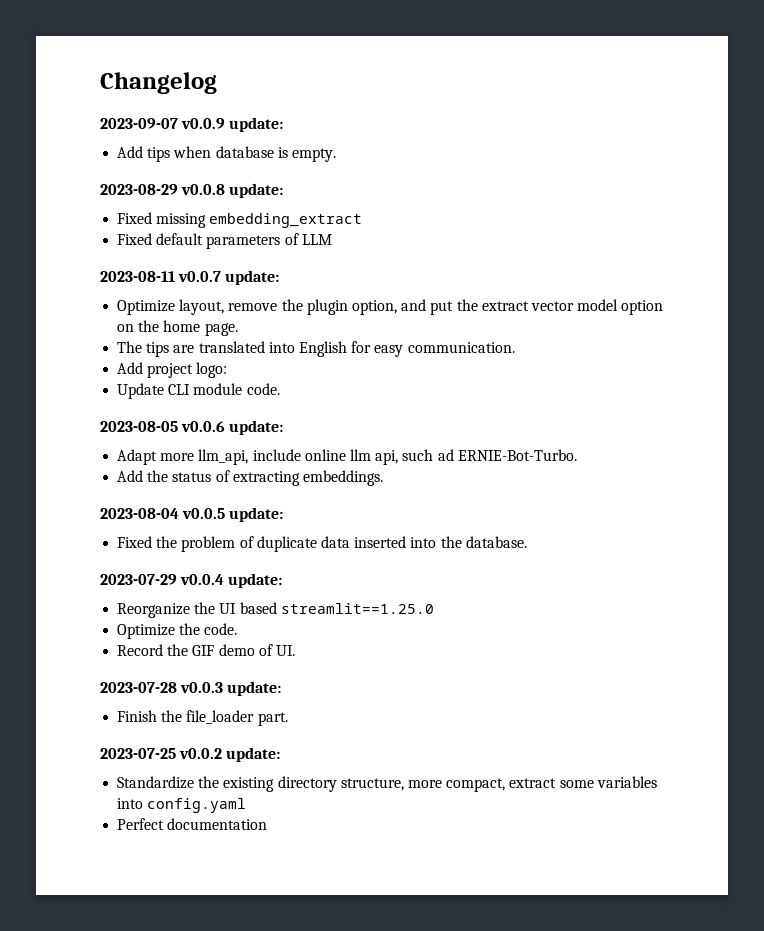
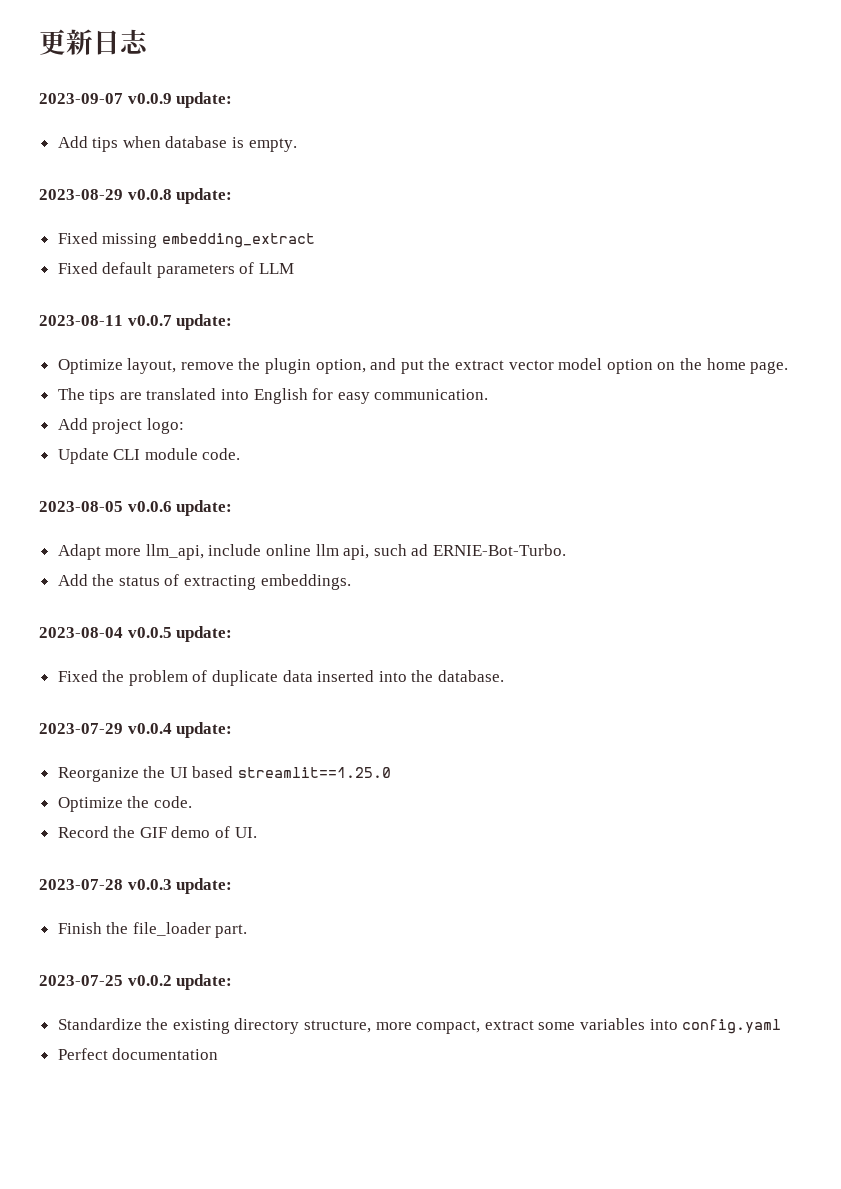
[100,72,217,94] Changelog -> [39,29,149,55] 更新日志

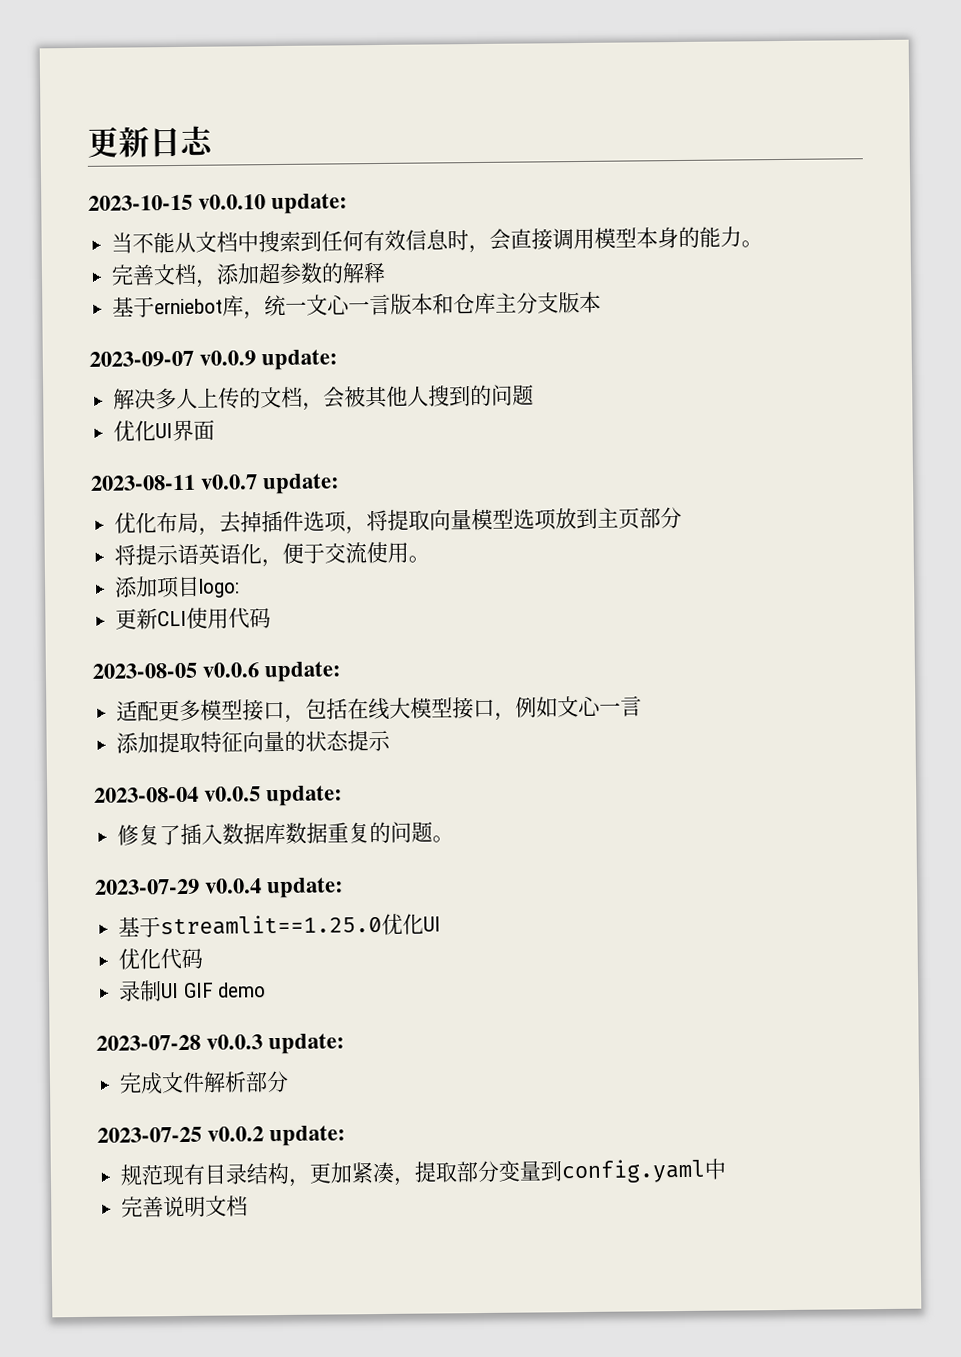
[39,92,233,108] [57,136,297,152] [39,188,233,204] [57,232,315,248] [57,262,295,278] [39,314,233,330] [57,358,789,374] [57,388,489,404] [57,418,184,434] [57,448,241,464] [39,500,233,516] [57,544,567,560] [57,574,351,590] [39,626,233,642] [57,670,505,686] [39,722,233,738] [57,766,392,782] [57,796,192,812] [57,826,136,838] 2023-09-07 v0.0.9 update: // Add tips when database is empty. // 2023-08-29 v0.0.8 update: // Fixed missing embedding_extract // Fixed default parameters of LLM // 2023-08-11 v0.0.7 update: // Optimize layout, remove the plugin option, and put the extract vector model option on the home page. // The tips are translated into English for easy communication. // Add project logo: // Update CLI module code. // 2023-08-05 v0.0.6 update: // Adapt more llm_api, include online llm api, such ad ERNIE-Bot-Turbo. // Add the status of extracting embeddings. // 2023-08-04 v0.0.5 update: // Fixed the problem of duplicate data inserted into the database. // 2023-07-29 v0.0.4 update: // Reorganize the UI based streamlit==1.25.0 // Optimize the code. // Record the -> [88,193,349,215] [111,226,764,254] [111,261,387,288] [112,291,602,320] [89,349,339,371] [113,384,535,411] [113,419,216,442] [90,473,341,495] [114,506,683,536] [114,541,431,568] [114,575,241,599] [115,607,272,630] [92,661,343,683] [116,695,643,723] [116,730,392,754] [94,785,344,807] [117,821,455,846] [94,877,345,899] [118,913,442,938] [118,947,204,970] [118,980,180,1002] 2023-10-15 v0.0.10 update: // 当不能从文档中搜索到任何有效信息时，会直接调用模型本身的能力。 // 完善文档，添加超参数的解释 // 基于erniebot库，统一文心一言版本和仓库主分支版本 // 2023-09-07 v0.0.9 update: // 解决多人上传的文档，会被其他人搜到的问题 // 优化UI界面 // 2023-08-11 v0.0.7 update: // 优化布局，去掉插件选项，将提取向量模型选项放到主页部分 // 将提示语英语化，便于交流使用。 // 添加项目logo: // 更新CLI使用代码 // 2023-08-05 v0.0.6 update: // 适配更多模型接口，包括在线大模型接口，例如文心一言 // 添加提取特征向量的状态提示 // 2023-08-04 v0.0.5 update: // 修复了插入数据库数据重复的问题。 // 2023-07-29 v0.0.4 update: // 基于streamlit==1.25.0优化UI // 优化代码 // 录制UI
[215,826,257,838] of UI. -> (267, 990) none
[57,922,248,938] Finish the file_loader part. -> [119,1070,290,1095] 完成文件解析部分
[57,1018,782,1034] [57,1048,219,1060] Standardize the existing directory structure, more compact, extract some variables into config.yaml // Perfect documentation -> [120,1158,727,1187] [121,1195,249,1218] 规范现有目录结构，更加紧凑，提取部分变量到config.yaml中 // 完善说明文档

